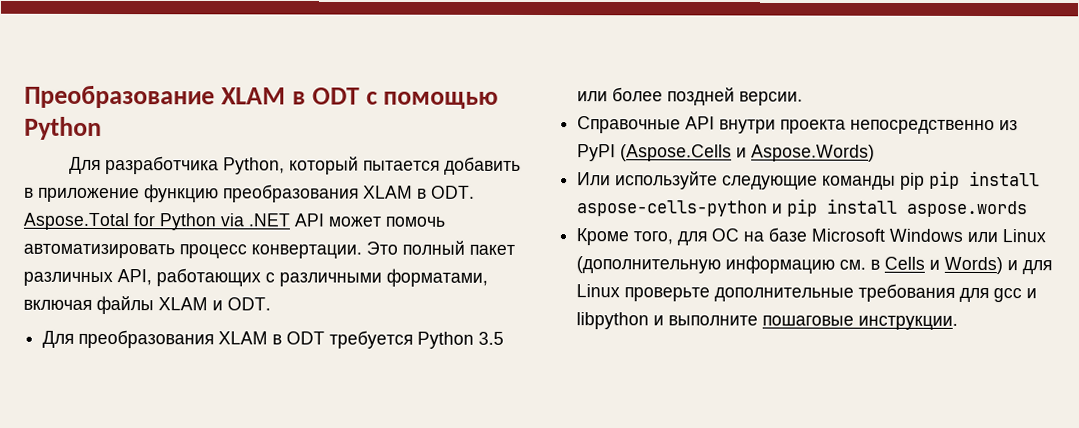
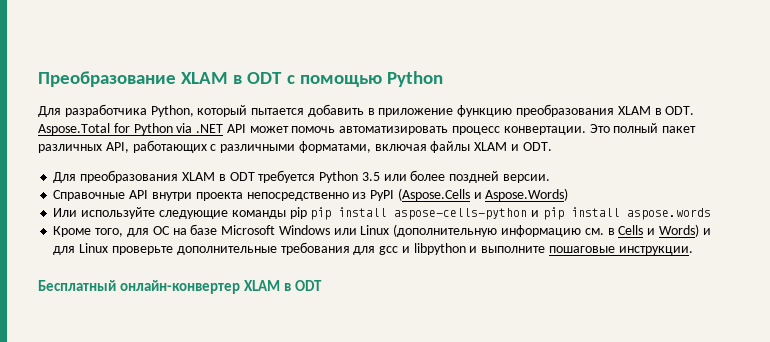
(959, 322) none -> [38,280,323,294] // Бесплатный онлайн-конвертер XLAM в ODT

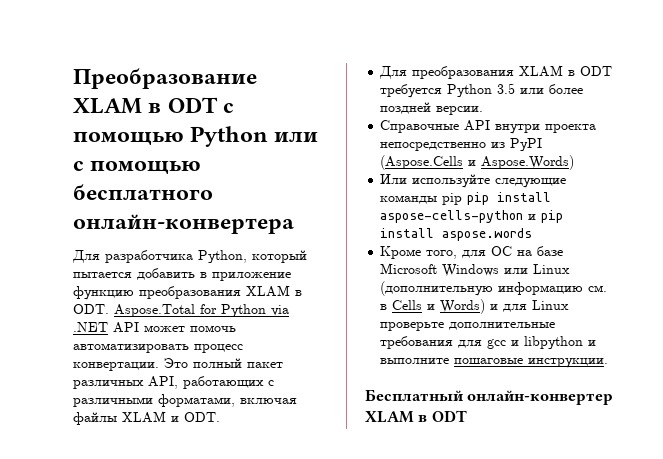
(443, 79) none -> [273,132,318,142] [73,160,202,175] [73,184,213,200] [73,214,294,234] или с помощью бесплатного онлайн-конвертера

